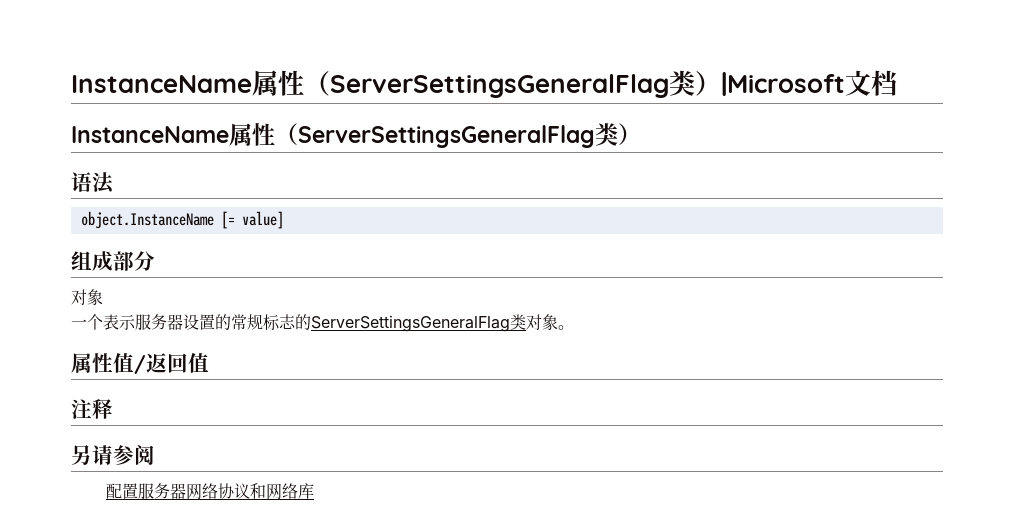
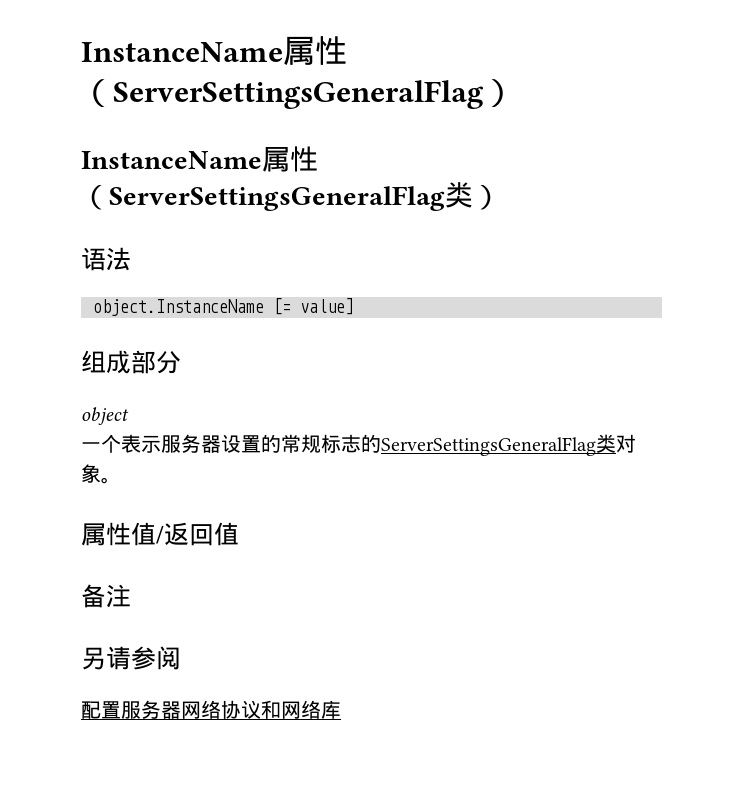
[71,70,897,98] InstanceName属性（ServerSettingsGeneralFlag类）|Microsoft文档 -> [81,36,347,65] [81,79,515,109] InstanceName属性（ServerSettingsGeneralFlag）
[71,289,103,305] 对象 -> [81,407,129,425] object
(209, 363) none -> [81,584,106,608] 备
[92,399,113,419] 释 -> (131, 596) none

